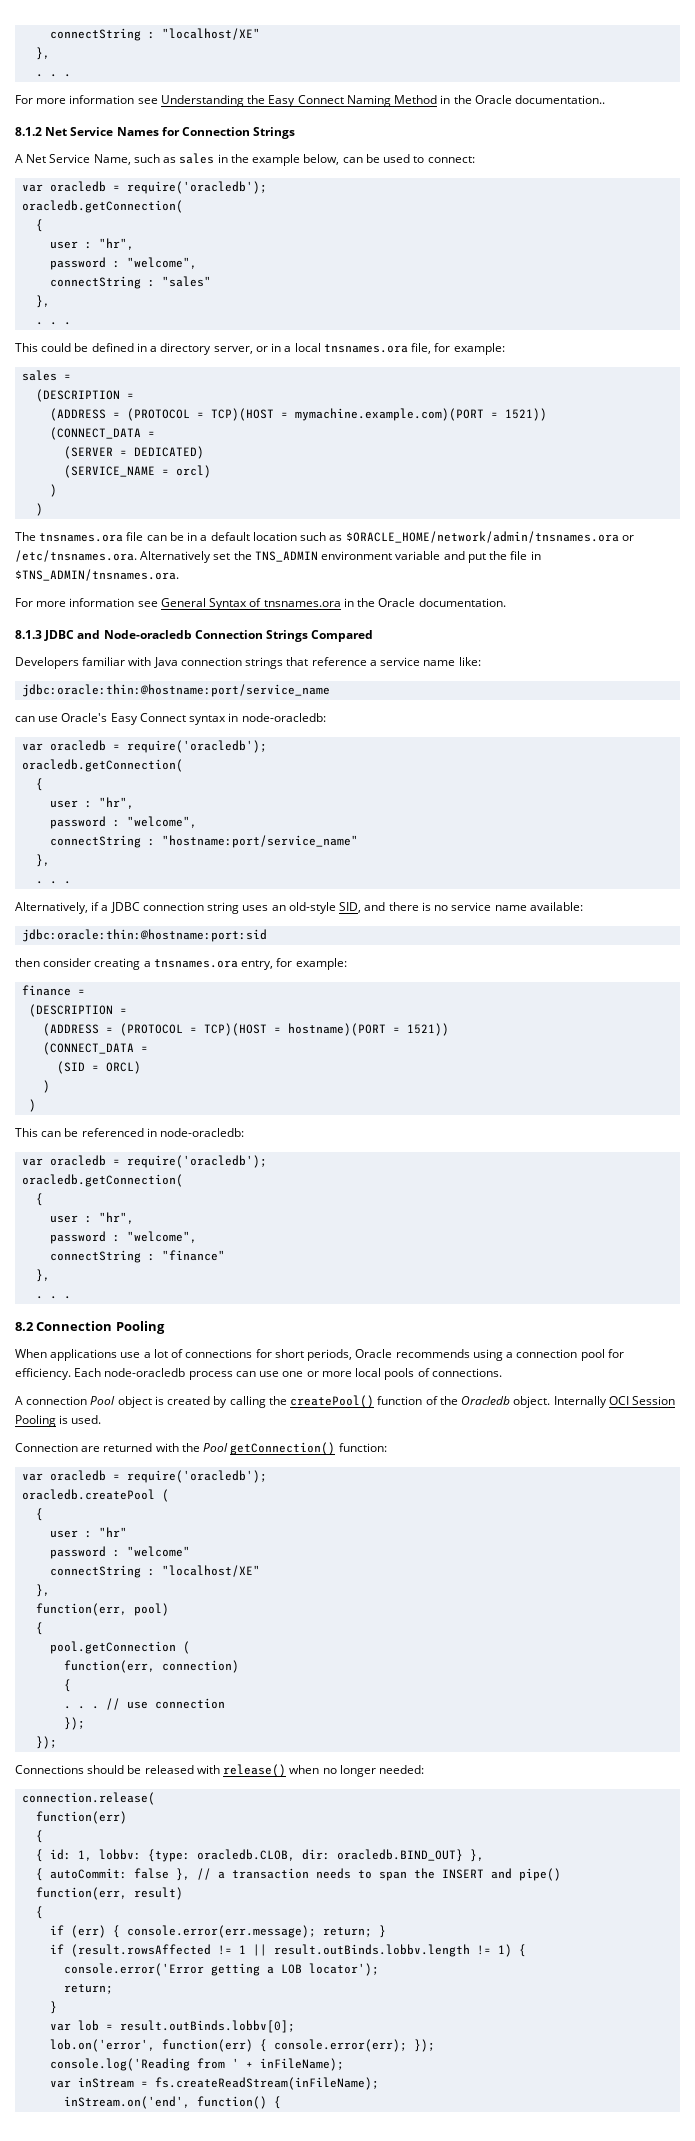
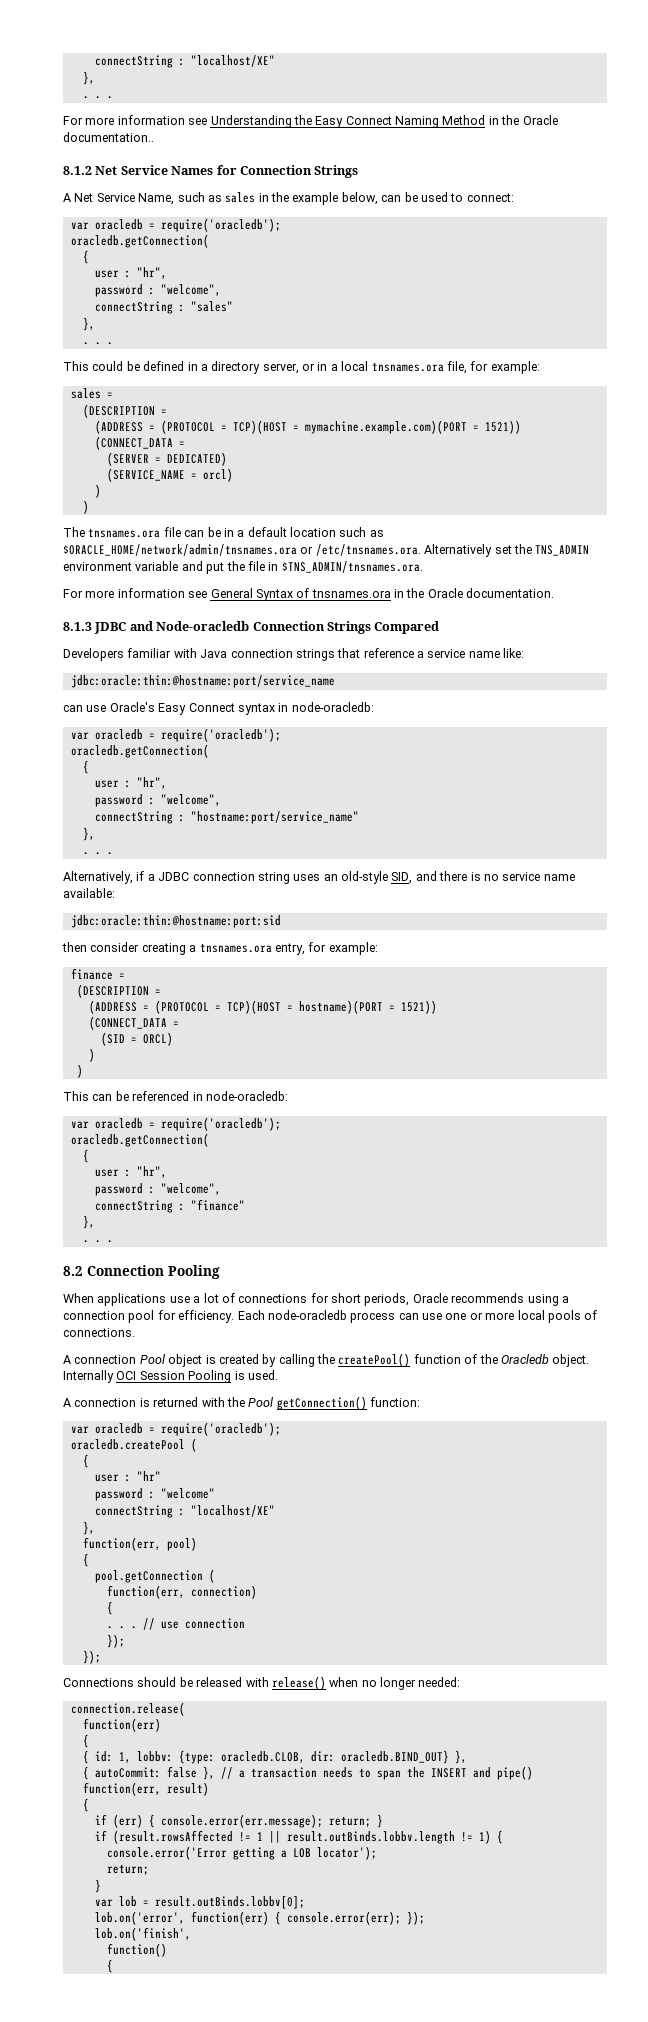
[15,1443,101,1452] Connection are -> [63,1398,150,1407] A connection is
[50,2058,345,2071] [50,2077,380,2090] [64,2096,268,2109] console.log('Reading from ' + inFileName); // var inStream = fs.createReadStream(inFileName); // inStream.on('end', function() -> [94,1927,191,1941] [106,1943,167,1957] lob.on('finish', // function() //

